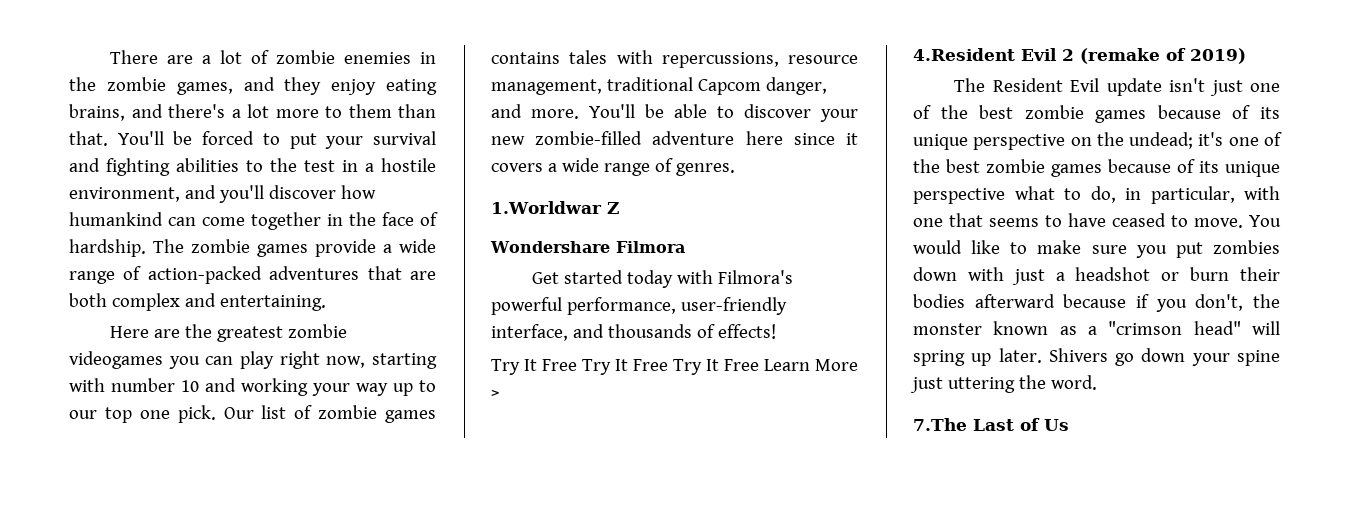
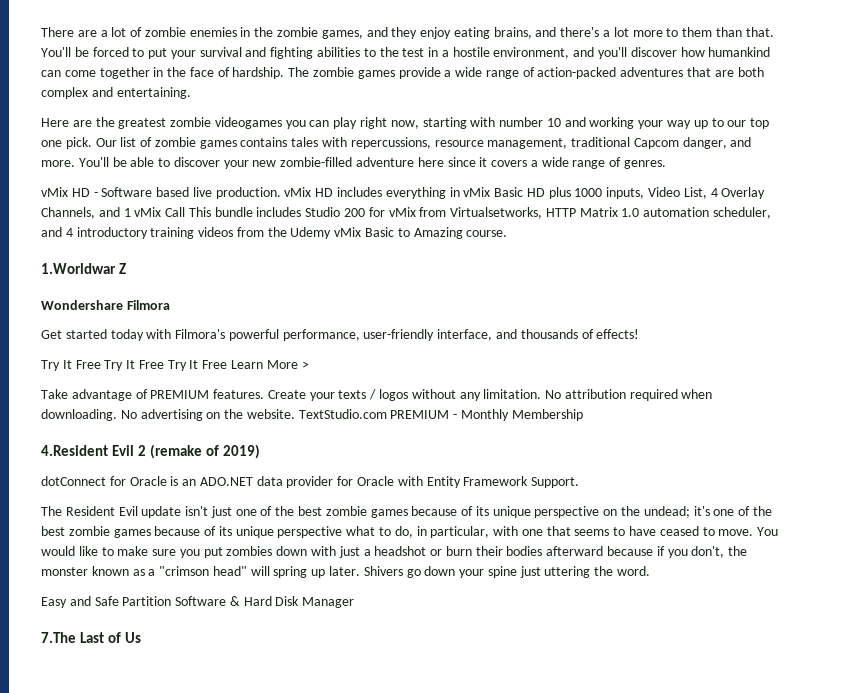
(735, 169) none -> [41,187,766,199] [41,207,772,219] [41,227,508,239] // vMix HD - Software based live production. vMix HD includes everything in vMix Basic HD plus 1000 inputs, Video List, 4 Overlay Channels, and 1 vMix Call This bundle includes Studio 200 for vMix from Virtualsetworks, HTTP Matrix 1.0 automation scheduler, and 4 introductory training videos from the Udemy vMix Basic to Amazing course.
(499, 394) none -> [41,389,713,401] [41,409,583,421] // Take advantage of PREMIUM features. Create your texts / logos without any limitation. No attribution required when downloading. No advertising on the website. TextStudio.com PREMIUM - Monthly Membership
(1246, 56) none -> [41,476,580,488] // dotConnect for Oracle is an ADO.NET data provider for Oracle with Entity Framework Support.
(1097, 382) none -> [41,596,355,608] // Easy and Safe Partition Software & Hard Disk Manager

